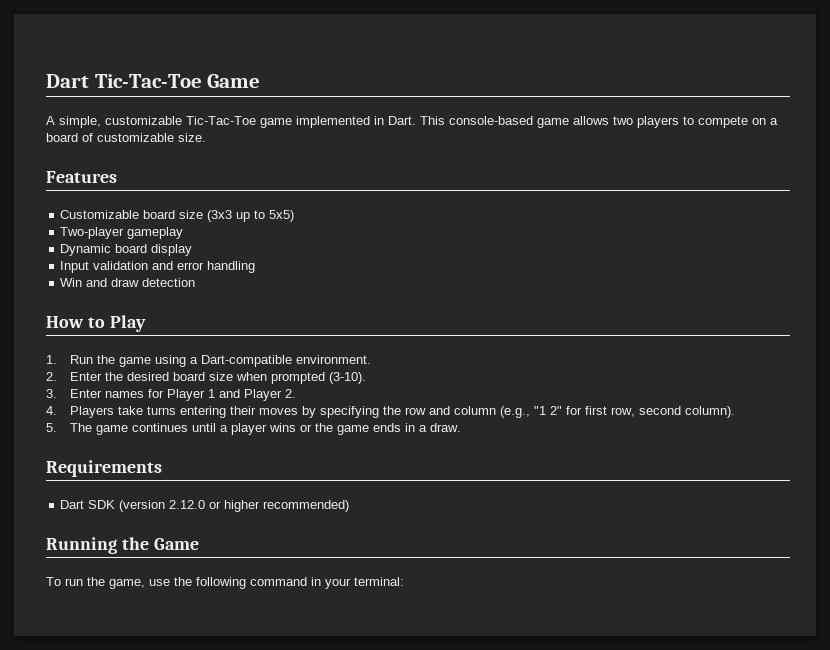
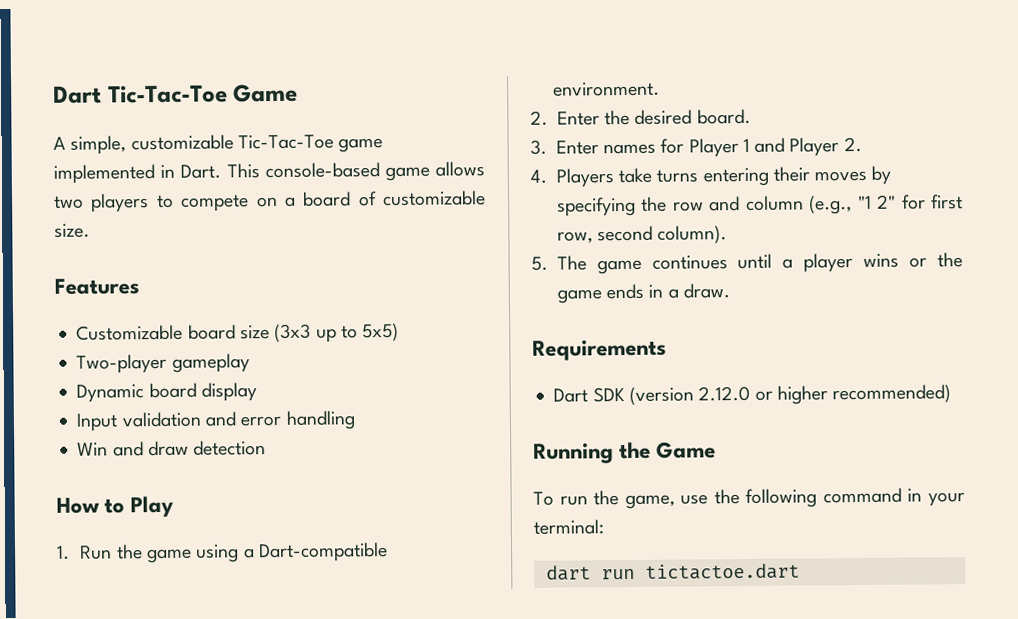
[172,372,366,384] board size when prompted (3-10). -> [696,108,751,125] board.
(404, 581) none -> [545,563,800,581] // dart run tictactoe.dart

